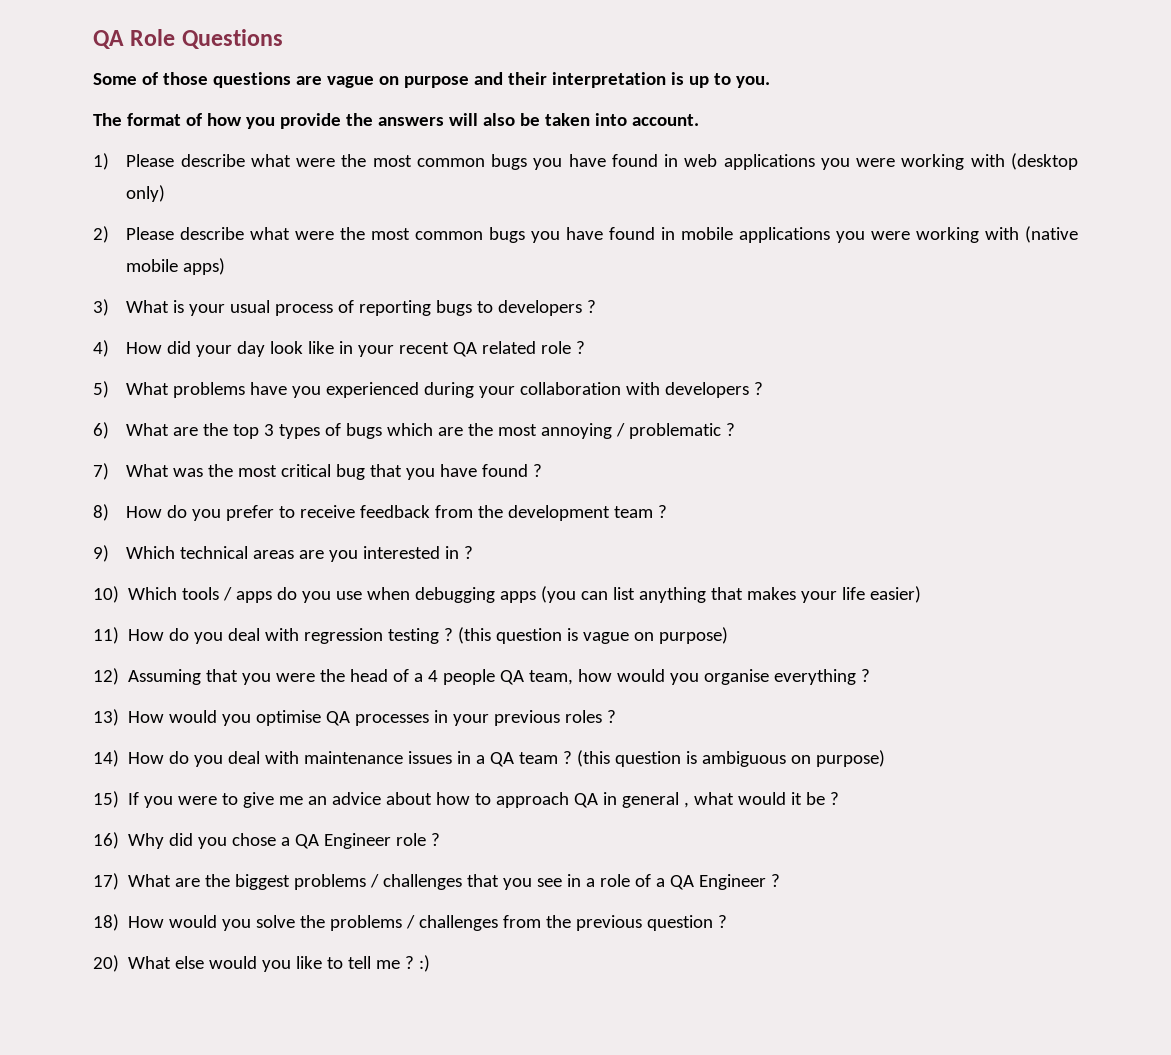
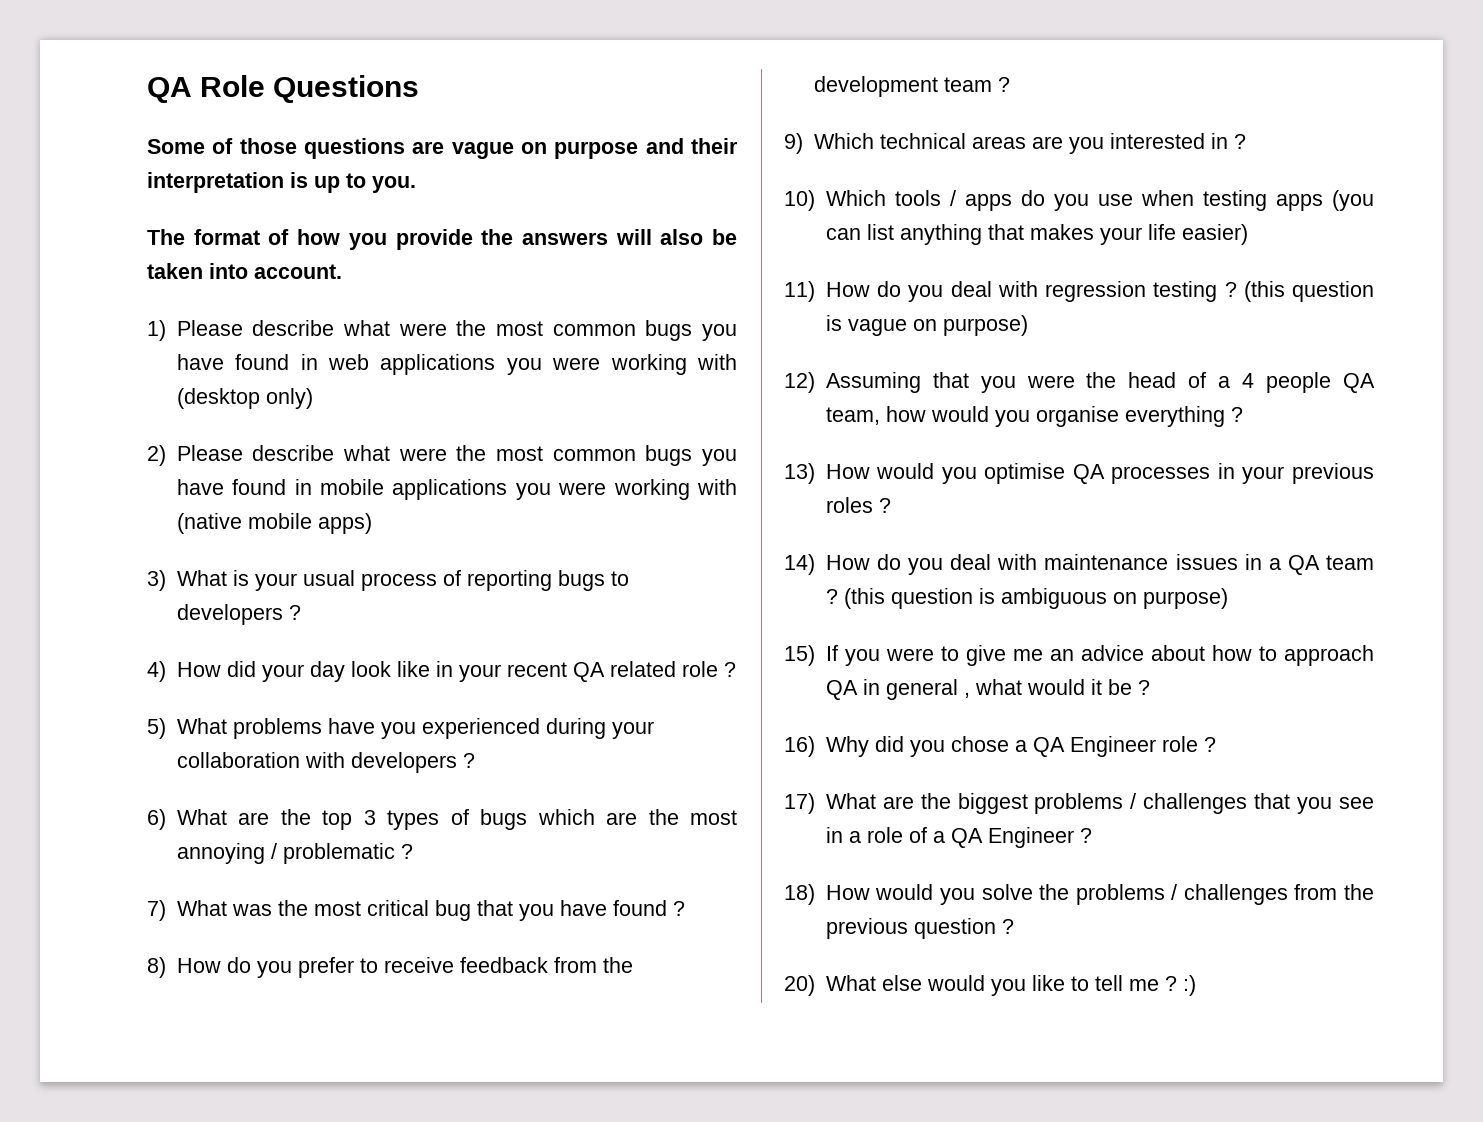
[415,587,496,603] debugging -> [1202,190,1267,211] testing

